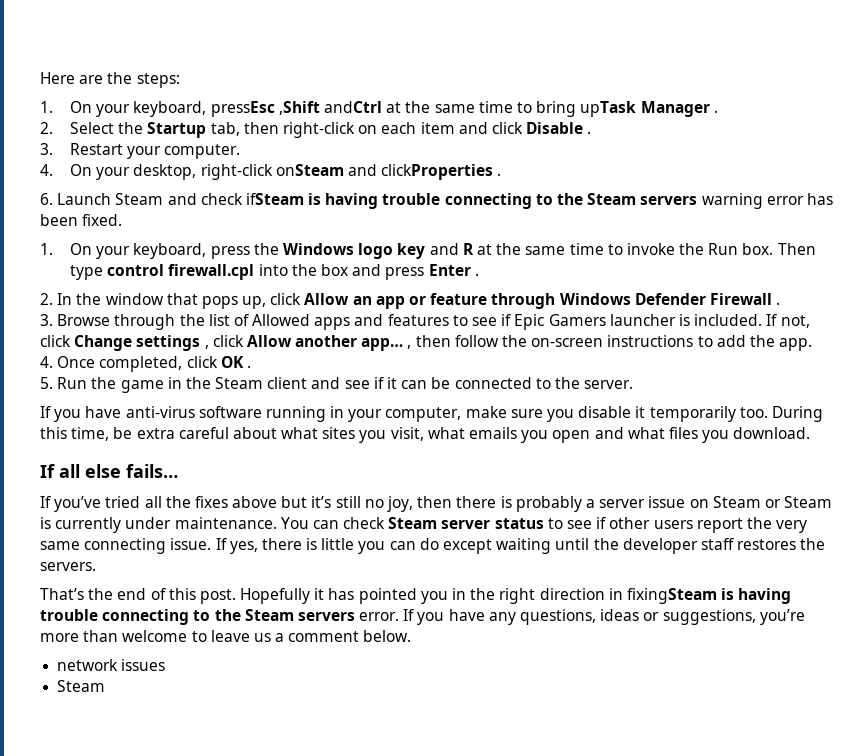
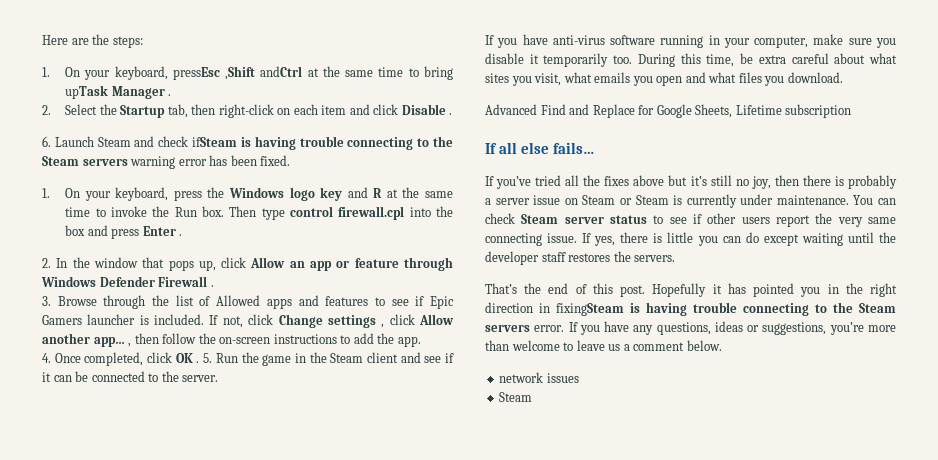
[40,143,241,159] [40,164,502,180] // 3. Restart your computer. // 4. On your desktop, right-click onSteam and clickProperties . -> (453, 114) none
(251, 366) // -> (200, 362) none
(811, 433) none -> [485,104,852,118] // Advanced Find and Replace for Google Sheets, Lifetime subscription

